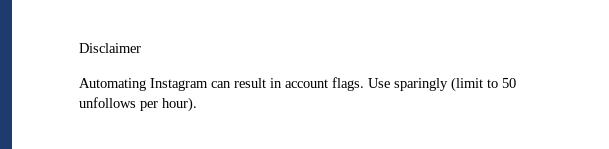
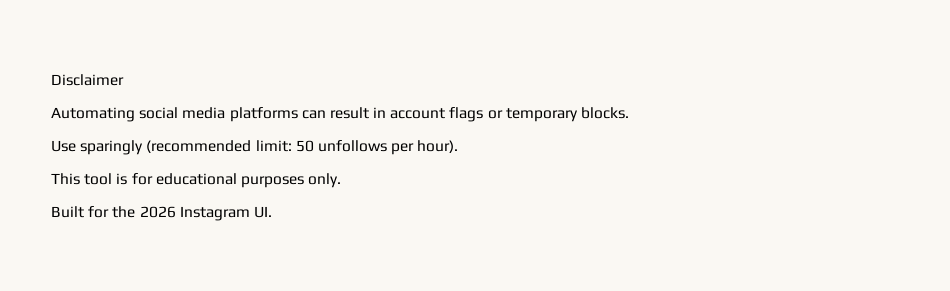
[150,78,208,91] Instagram -> [139,107,298,122] social media platforms
[332,77,516,92] [79,97,197,112] flags. Use sparingly (limit to 50 unfollows per hour). -> [449,107,630,122] [51,140,459,155] [51,173,342,188] [51,206,272,221] flags or temporary blocks. // Use sparingly (recommended limit: 50 unfollows per hour). // This tool is for educational purposes only. // Built for the 2026 Instagram UI.

